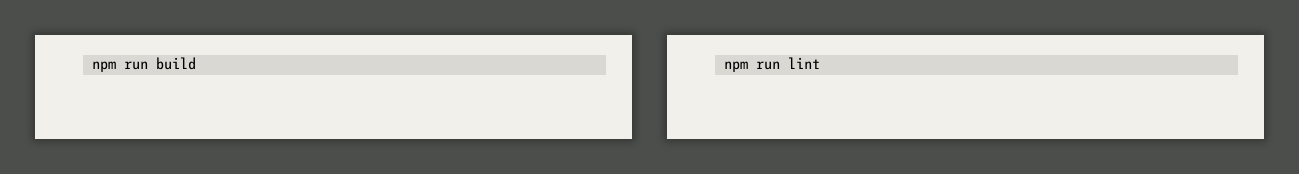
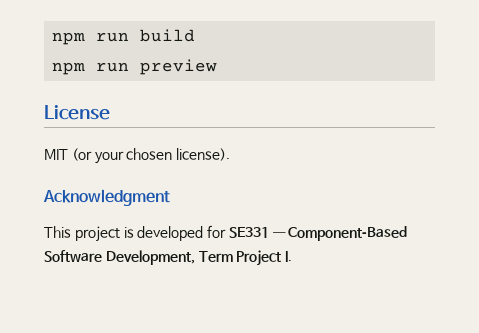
[788,57,821,69] lint -> [140,59,218,75] [44,105,110,120] [44,148,231,164] [43,189,170,206] [44,225,408,242] [44,250,293,266] preview // License // MIT (or your chosen license). // Acknowledgment // This project is developed for SE331 — Component‑Based Software Development, Term Project I.

